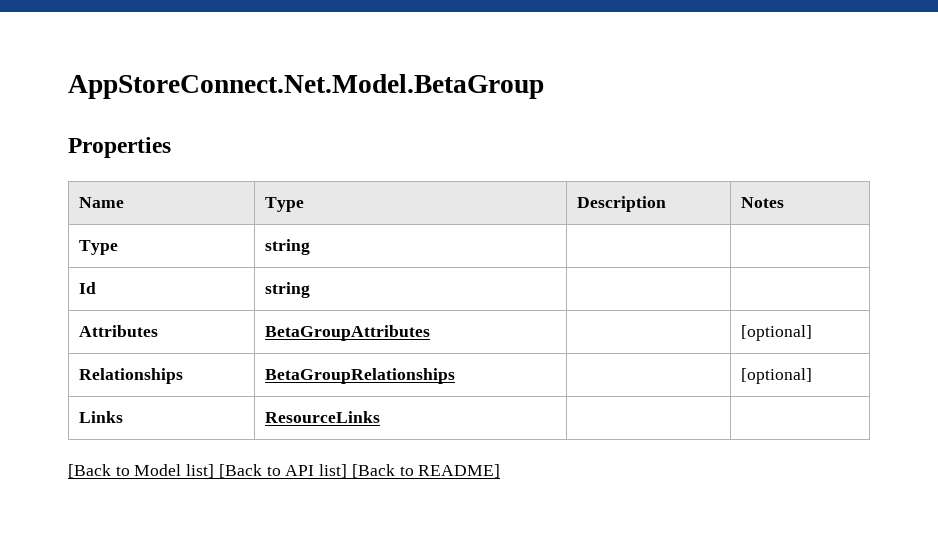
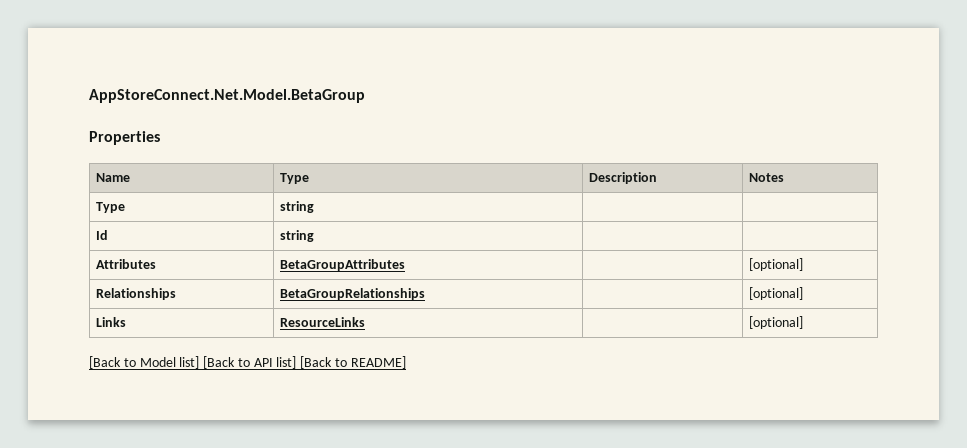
(381, 417) none -> [749,316,804,329] [optional]

